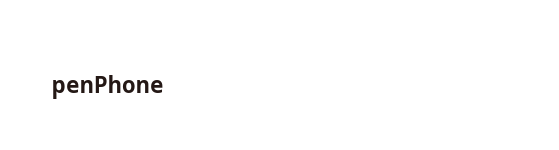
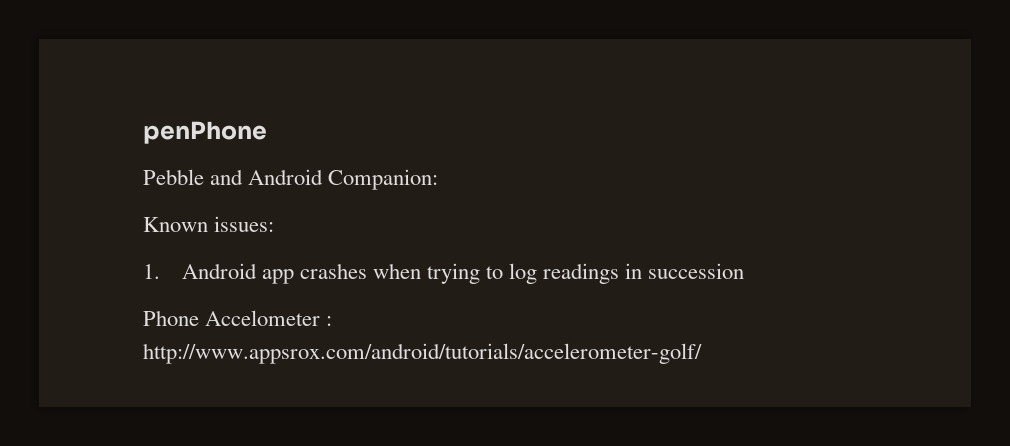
(164, 87) none -> [143,169,439,190] [143,216,275,232] [143,263,745,284] [143,310,333,326] [143,343,702,364] // Pebble and Android Companion: // Known issues: // 1. Android app crashes when trying to log readings in succession // Phone Accelometer : http://www.appsrox.com/android/tutorials/accelerometer-golf/

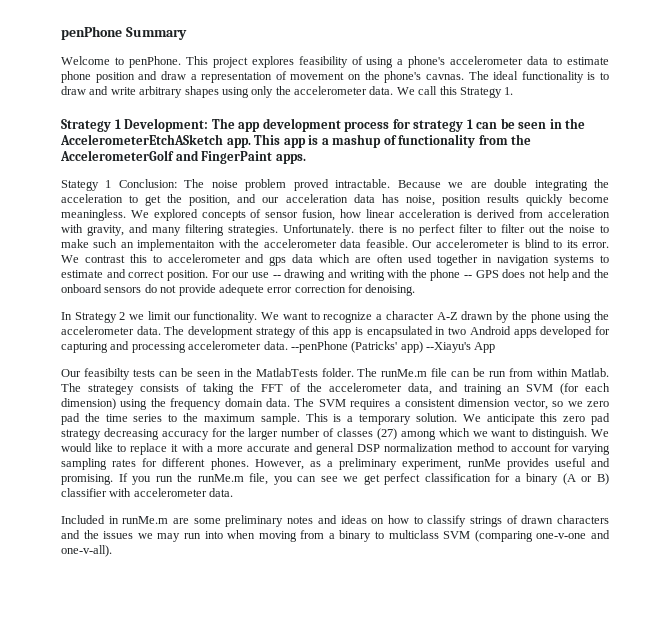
[143,169,439,190] [143,216,275,232] [143,263,745,284] [143,310,333,326] [143,343,702,364] // Pebble and Android Companion: // Known issues: // 1. Android app crashes when trying to log readings in succession // Phone Accelometer : http://www.appsrox.com/android/tutorials/accelerometer-golf/ -> [125,27,187,40] [61,56,610,68] [61,71,609,83] [61,86,514,98] [61,118,586,132] [60,134,532,148] [60,150,306,164] [61,179,609,191] [61,194,609,206] [61,209,611,221] [61,224,609,236] [61,239,609,251] [61,254,609,266] [61,269,609,281] [61,284,416,296] [61,311,610,323] [61,326,611,338] [61,341,496,353] [61,368,610,380] [61,383,610,395] [61,398,609,410] [61,413,610,425] [61,428,609,440] [61,443,611,455] [61,458,610,470] [61,473,609,485] [61,488,234,497] [61,515,609,527] [61,530,610,542] [61,545,112,557] Summary // Welcome to penPhone. This project explores feasibility of using a phone's accelerometer data to estimate phone position and draw a representation of movement on the phone's cavnas. The ideal functionality is to draw and write arbitrary shapes using only the accelerometer data. We call this Strategy 1. // Strategy 1 Development: The app development process for strategy 1 can be seen in the AccelerometerEtchASketch app. This app is a mashup of functionality from the AccelerometerGolf and FingerPaint apps. // Stategy 1 Conclusion: The noise problem proved intractable. Because we are double integrating the acceleration to get the position, and our acceleration data has noise, position results quickly become meaningless. We explored concepts of sensor fusion, how linear acceleration is derived from acceleration with gravity, and many filtering strategies. Unfortunately. there is no perfect filter to filter out the noise to make such an implementaiton with the accelerometer data feasible. Our accelerometer is blind to its error. We contrast this to accelerometer and gps data which are often used together in navigation systems to estimate and correct position. For our use -- drawing and writing with the phone -- GPS does not help and the onboard sensors do not provide adequete error correction for denoising. // In Strategy 2 we limit our functionality. We want to recognize a character A-Z drawn by the phone using the accelerometer data. The development strategy of this app is encapsulated in two Android apps developed for capturing and processing accelerometer data. --penPhone (Patricks' app) --Xiayu's App // Our feasibilty tests can be seen in the MatlabTests folder. The runMe.m file can be run from within Matlab. The strategey consists of taking the FFT of the accelerometer data, and training an SVM (for each dimension) using the frequency domain data. The SVM requires a consistent dimension vector, so we zero pad the time series to the maximum sample. This is a temporary solution. We anticipate this zero pad strategy decreasing accuracy for the larger number of classes (27) among which we want to distinguish. We would like to replace it with a more accurate and general DSP normalization method to account for varying sampling rates for different phones. However, as a preliminary experiment, runMe provides useful and promising. If you run the runMe.m file, you can see we get perfect classification for a binary (A or B) classifier with accelerometer data. // Included in runMe.m are some preliminary notes and ideas on how to classify strings of drawn characters and the issues we may run into when moving from a binary to multiclass SVM (comparing one-v-one and one-v-all).

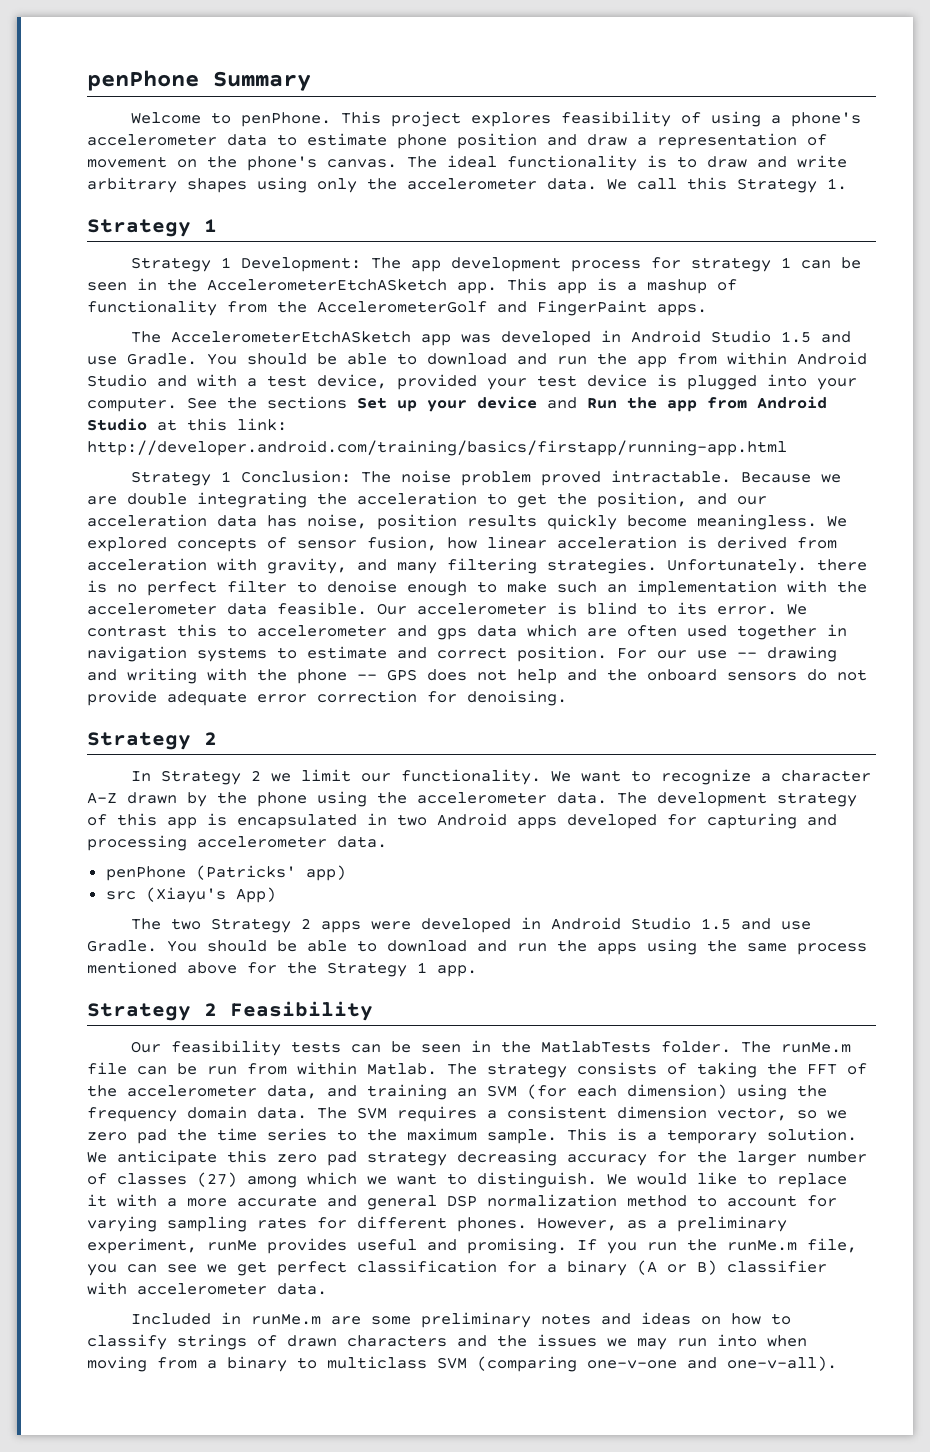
[425,74,464,80] cavnas. -> [327,159,397,168] canvas.
(121, 124) none -> [131,257,232,272] // Strategy 1
[61,180,99,191] Stategy -> [131,330,852,346] [87,352,867,368] [87,374,857,390] [87,396,827,412] [87,418,287,431] [87,440,787,456] [131,471,212,486] The AccelerometerEtchASketch app was developed in Android Studio 1.5 and use Gradle. You should be able to download and run the app from within Android Studio and with a test device, provided your test device is plugged into your computer. See the sections Set up your device and Run the app from Android Studio at this link: http://developer.android.com/training/basics/firstapp/running-app.html // Strategy
[501,224,595,233] filter out the noise -> [327,580,467,596] denoise enough
[137,239,216,251] implementaiton -> [637,580,777,596] implementation
[218,284,264,296] adequete -> [167,691,247,706] adequate
(416, 290) none -> [87,732,217,750] // Strategy 2
[290,341,348,353] --penPhone -> [105,866,186,881] // penPhone
[426,342,496,353] [61,368,130,380] --Xiayu's App // Our feasibilty -> [105,887,276,903] [131,917,812,933] [87,939,867,955] [87,961,477,977] [87,1001,373,1021] [131,1040,282,1056] // src (Xiayu's App) // The two Strategy 2 apps were developed in Android Studio 1.5 and use Gradle. You should be able to download and run the apps using the same process mentioned above for the Strategy 1 app. // Strategy 2 Feasibility // Our feasibility
[87,384,134,395] strategey -> [487,1063,567,1078] strategy

